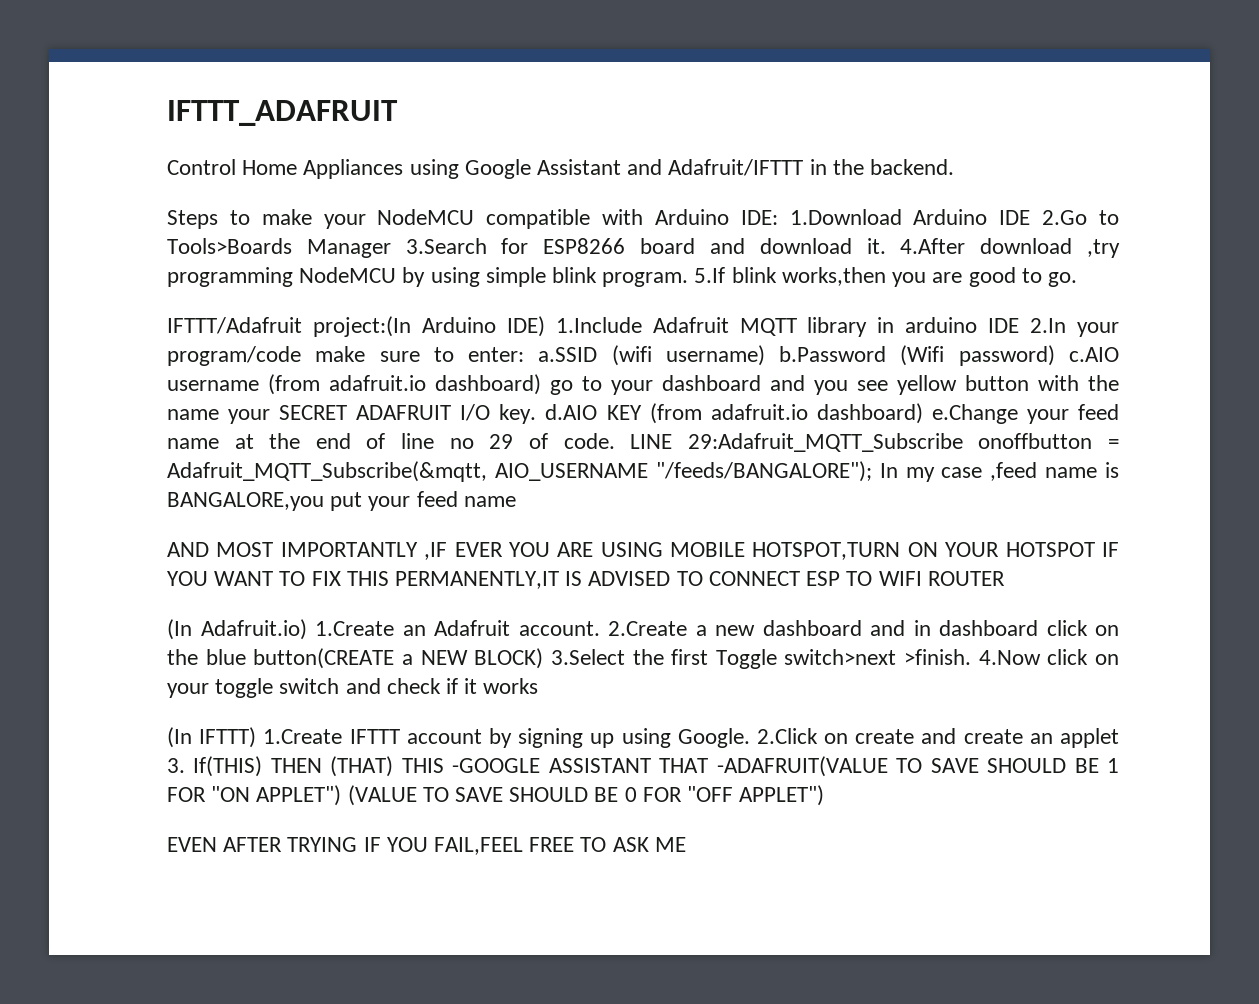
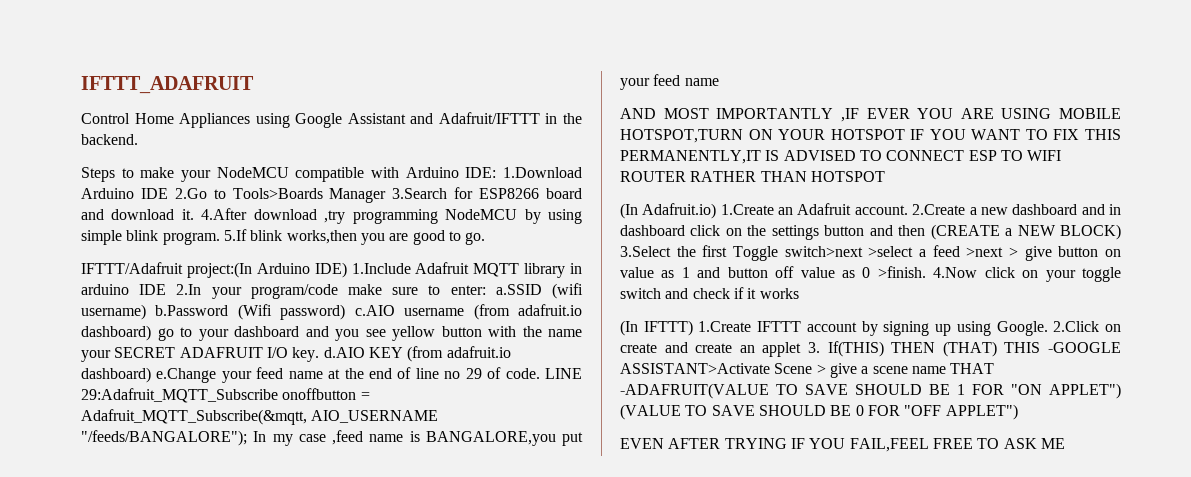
(1005, 578) none -> [690,171,885,182] RATHER THAN HOTSPOT
[205,648,395,669] blue button(CREATE -> [771,224,1000,240] settings button and then (CREATE
(897, 657) none -> [868,245,1121,261] [620,266,871,278] >select a feed >next > give button on value as 1 and button off value as 0
[548,758,651,773] ASSISTANT -> [620,363,946,378] ASSISTANT>Activate Scene > give a scene name

